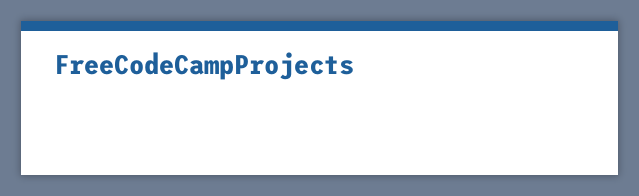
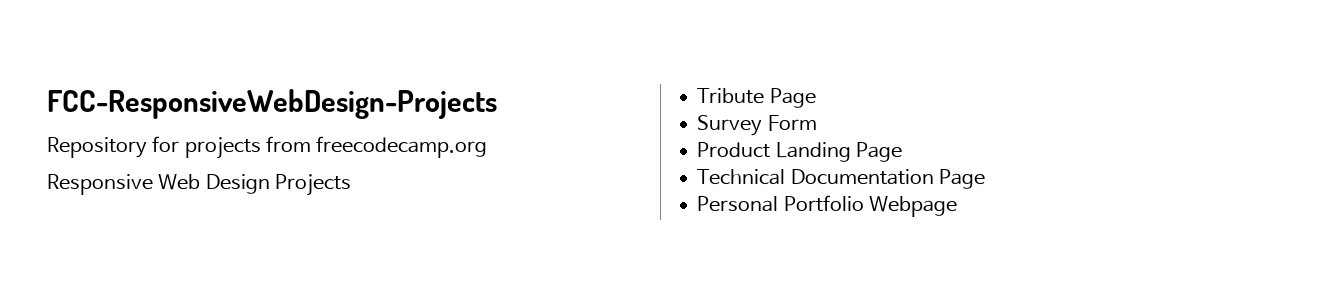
[54,52,354,80] FreeCodeCampProjects -> [47,89,497,119] [47,136,488,159] [47,174,351,196] [697,88,816,108] [697,115,817,136] [697,142,902,162] [697,169,985,189] [697,195,957,217] FCC-ResponsiveWebDesign-Projects // Repository for projects from freecodecamp.org // Responsive Web Design Projects // Tribute Page // Survey Form // Product Landing Page // Technical Documentation Page // Personal Portfolio Webpage

